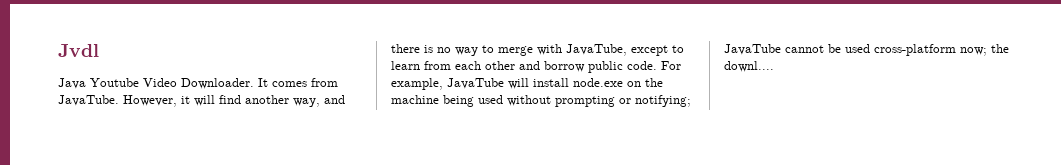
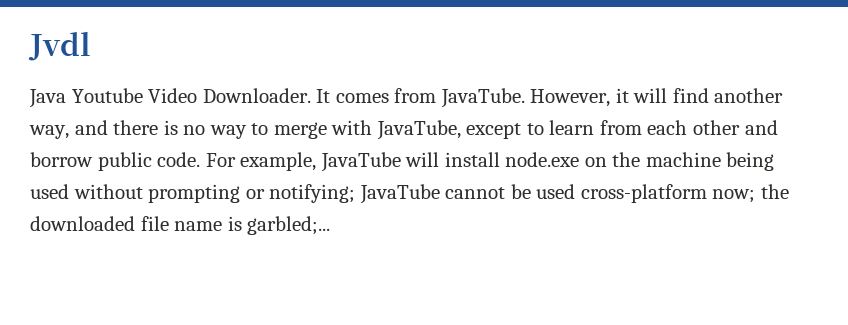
[724,61,774,72] downl.... -> [30,216,331,235] downloaded file name is garbled;...

